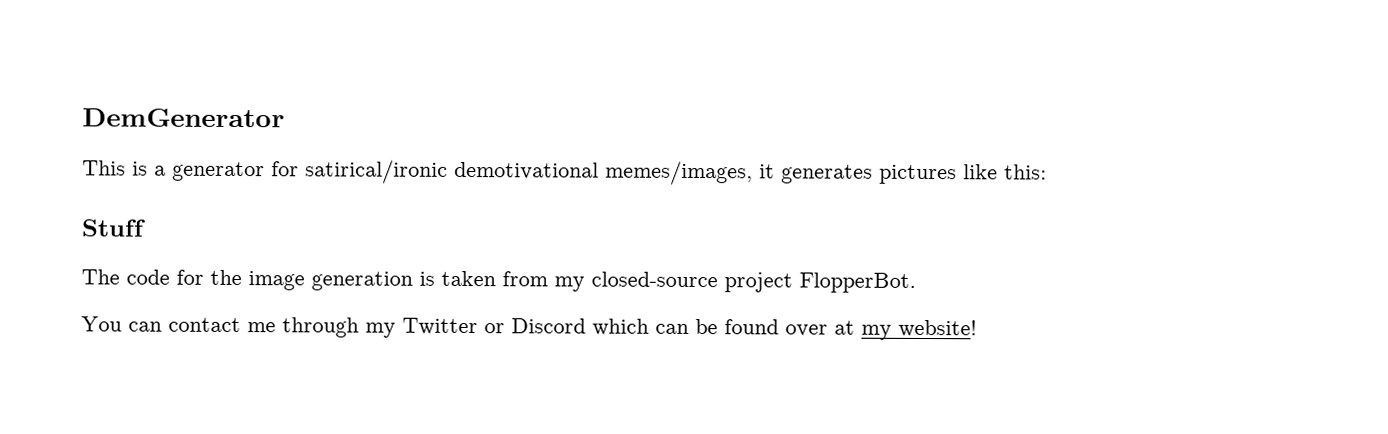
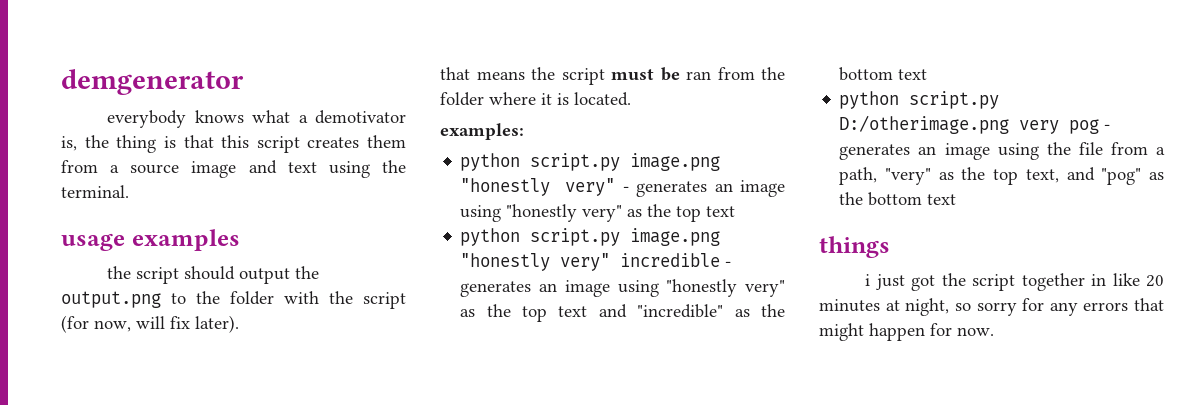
[82,108,285,128] [82,159,1047,186] [81,219,145,237] [81,269,916,293] [81,316,977,340] DemGenerator // This is a generator for satirical/ironic demotivational memes/images, it generates pictures like this: // Stuff // The code for the image generation is taken from my closed-source project FlopperBot. // You can contact me through my Twitter or Discord which can be found over at my website! -> [61,69,244,95] [107,110,406,128] [61,135,406,153] [61,160,406,178] [61,185,129,198] [61,229,240,251] [107,266,320,284] [61,291,406,309] [61,315,239,333] [440,67,785,85] [440,92,631,106] [440,123,524,140] [460,153,721,171] [460,178,785,197] [460,204,736,222] [460,228,721,246] [460,253,732,271] [460,279,785,297] [460,304,785,322] [839,67,928,81] [839,91,1000,109] [839,115,1111,134] [839,142,1165,160] [839,167,1164,185] [839,192,957,206] [819,236,890,258] [865,273,1164,291] [819,298,1164,316] [819,323,994,341] demgenerator // everybody knows what a demotivator is, the thing is that this script creates them from a source image and text using the terminal. // usage examples // the script should output the output.png to the folder with the script (for now, will fix later). // that means the script must be ran from the folder where it is located. // examples: // python script.py image.png "honestly very" - generates an image using "honestly very" as the top text // python script.py image.png "honestly very" incredible - generates an image using "honestly very" as the top text and "incredible" as the bottom text // python script.py D:/otherimage.png very pog - generates an image using the file from a path, "very" as the top text, and "pog" as the bottom text // things // i just got the script together in like 20 minutes at night, so sorry for any errors that might happen for now.

